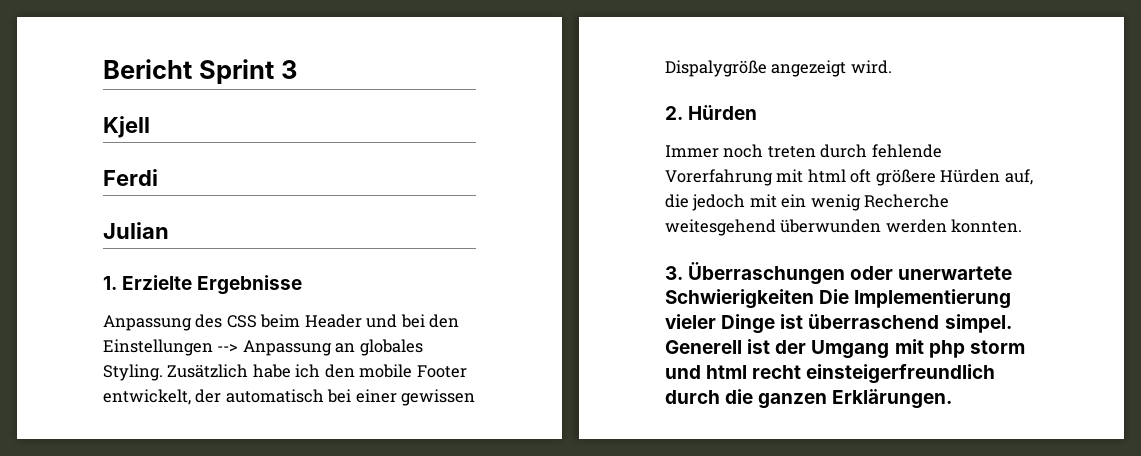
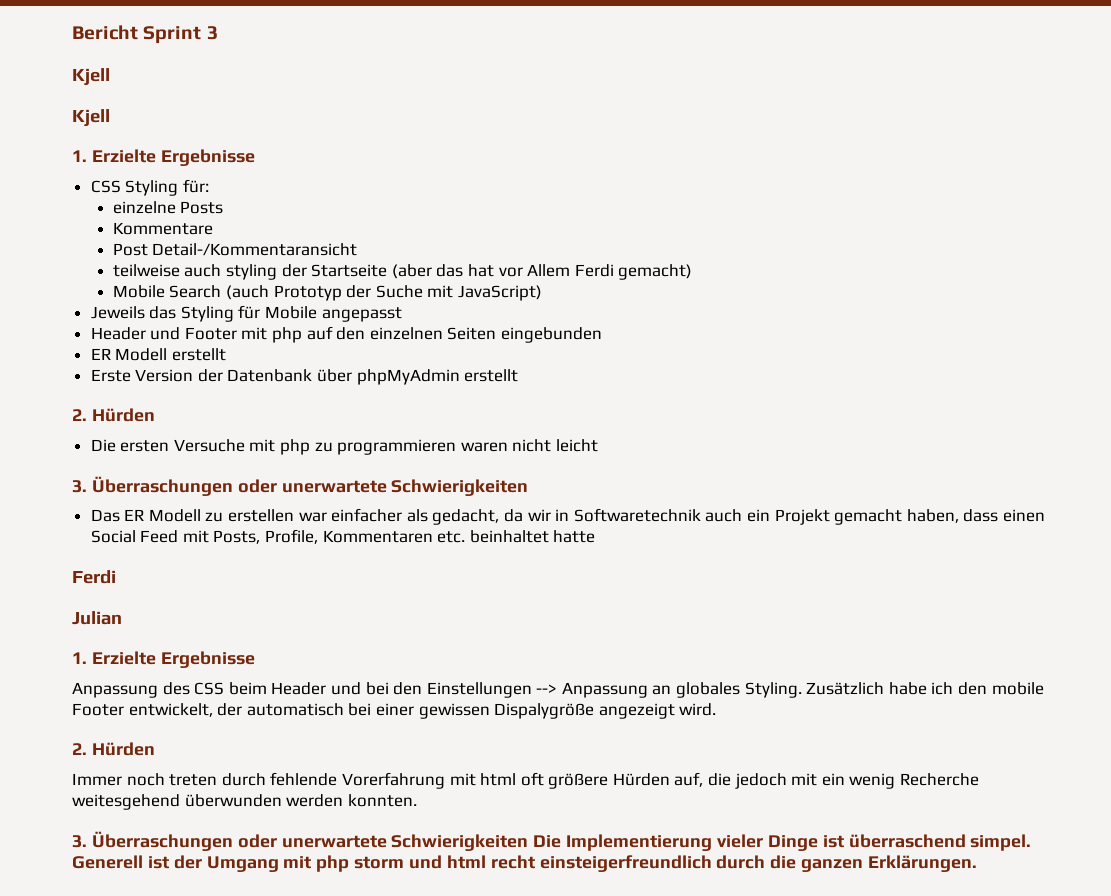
(150, 127) none -> [72,109,110,127] [72,149,255,166] [90,179,209,196] [112,201,224,214] [112,222,213,235] [112,243,358,256] [112,264,693,280] [112,285,542,301] [90,305,402,322] [90,326,603,343] [90,348,226,361] [90,369,519,385] [72,408,155,422] [90,439,599,455] [72,476,529,496] [90,508,1045,525] [90,529,596,544] // Kjell // 1. Erzielte Ergebnisse // CSS Styling für: // einzelne Posts // Kommentare // Post Detail-/Kommentaransicht // teilweise auch styling der Startseite (aber das hat vor Allem Ferdi gemacht) // Mobile Search (auch Prototyp der Suche mit JavaScript) // Jeweils das Styling für Mobile angepasst // Header und Footer mit php auf den einzelnen Seiten eingebunden // ER Modell erstellt // Erste Version der Datenbank über phpMyAdmin erstellt // 2. Hürden // Die ersten Versuche mit php zu programmieren waren nicht leicht // 3. Überraschungen oder unerwartete Schwierigkeiten // Das ER Modell zu erstellen war einfacher als gedacht, da wir in Softwaretechnik auch ein Projekt gemacht haben, dass einen Social Feed mit Posts, Profile, Kommentaren etc. beinhaltet hatte

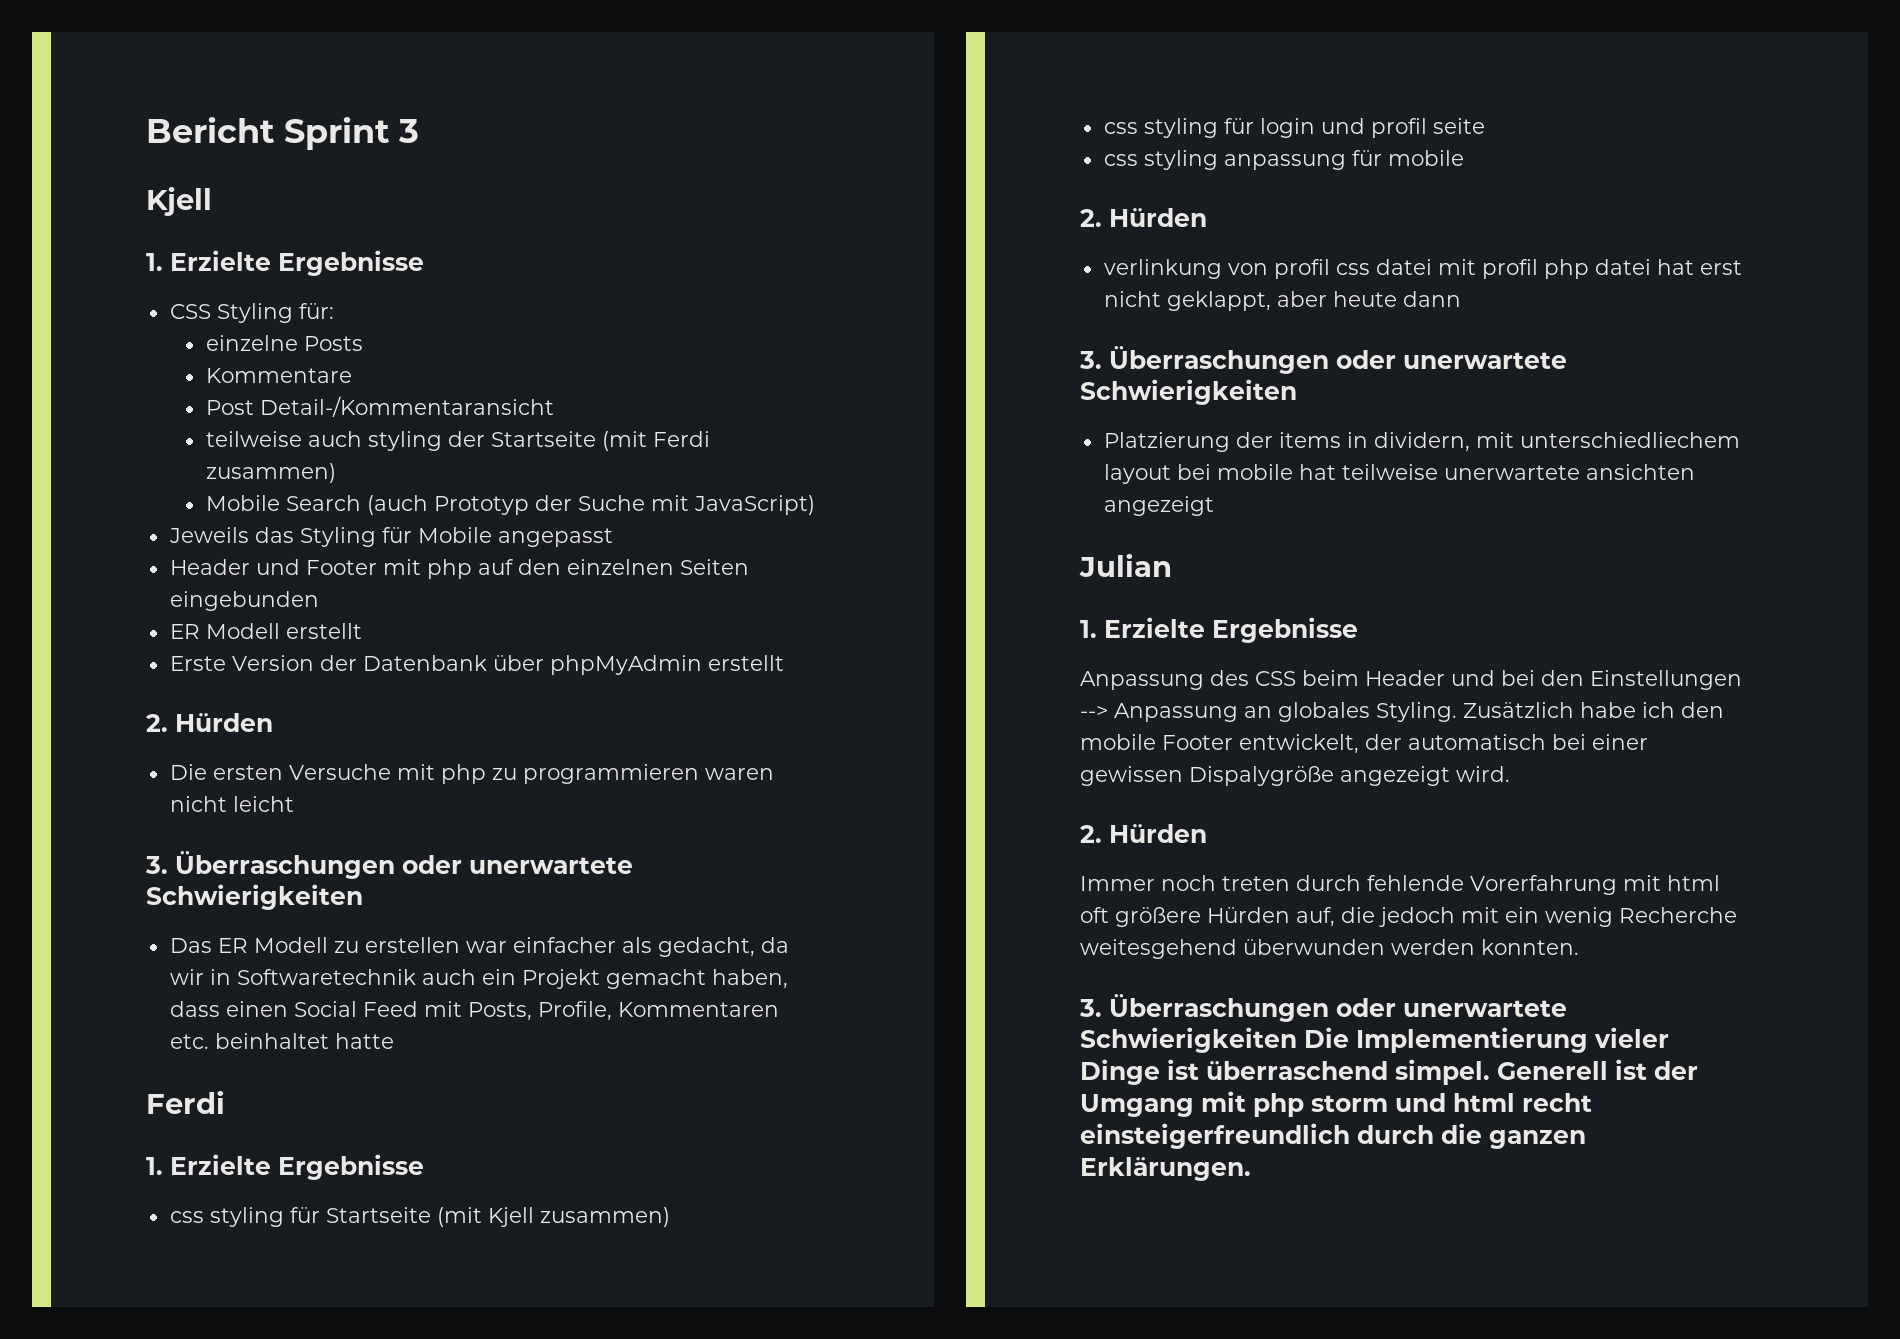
[72,109,110,127] // Kjell -> (212, 201) none
[391,264,693,280] (aber das hat vor Allem Ferdi gemacht) -> [601,431,710,451] [205,463,336,483] (mit Ferdi zusammen)
(116, 577) none -> [146,1154,424,1180] [169,1207,670,1227] [1103,118,1485,138] [1103,150,1464,170] [1080,208,1207,227] [1103,259,1742,279] [1103,291,1461,311] [1079,346,1567,374] [1080,379,1297,405] [1103,432,1740,452] [1103,464,1695,484] [1103,496,1214,516] // 1. Erzielte Ergebnisse // css styling für Startseite (mit Kjell zusammen) // css styling für login und profil seite // css styling anpassung für mobile // 2. Hürden // verlinkung von profil css datei mit profil php datei hat erst nicht geklappt, aber heute dann // 3. Überraschungen oder unerwartete Schwierigkeiten // Platzierung der items in dividern, mit unterschiedliechem layout bei mobile hat teilweise unerwartete ansichten angezeigt

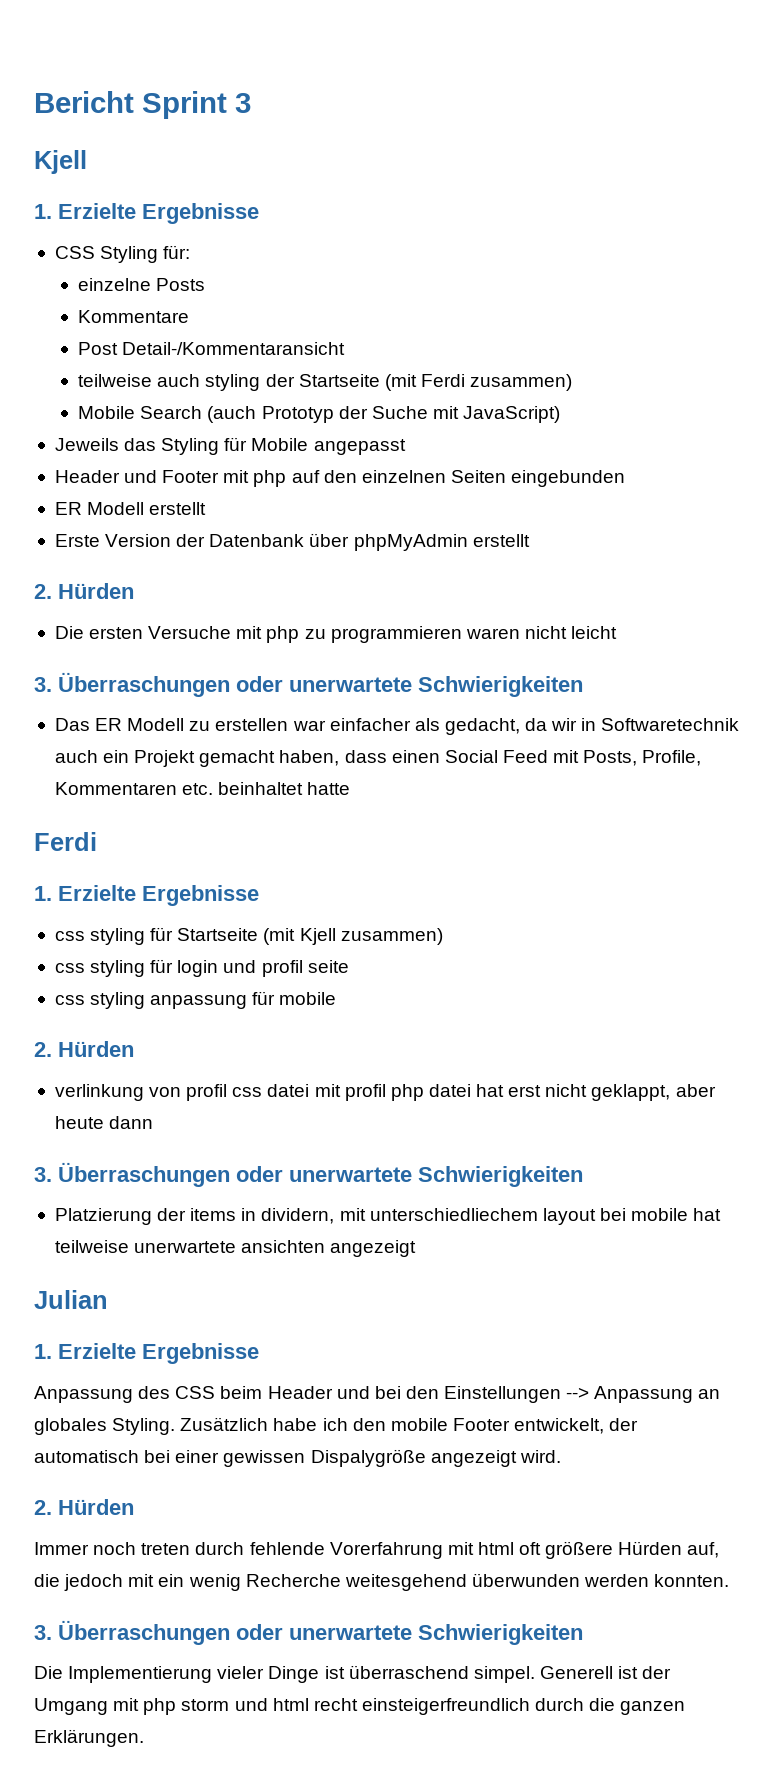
(1297, 1040) none -> (583, 1634) //

